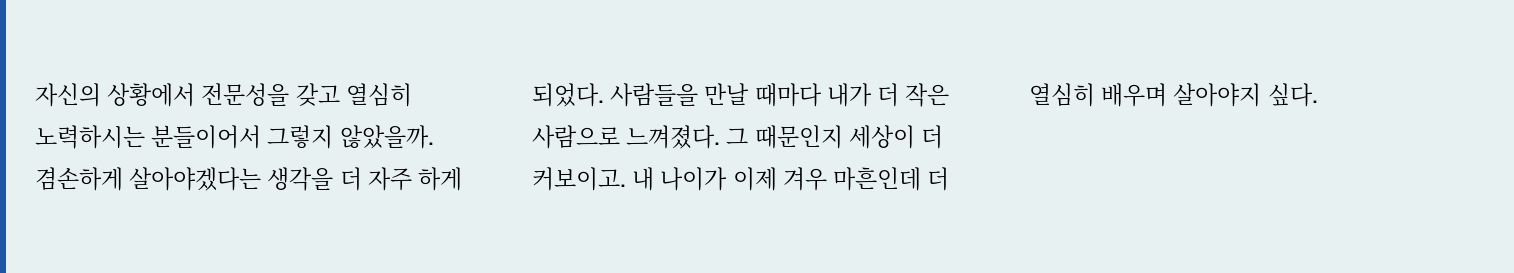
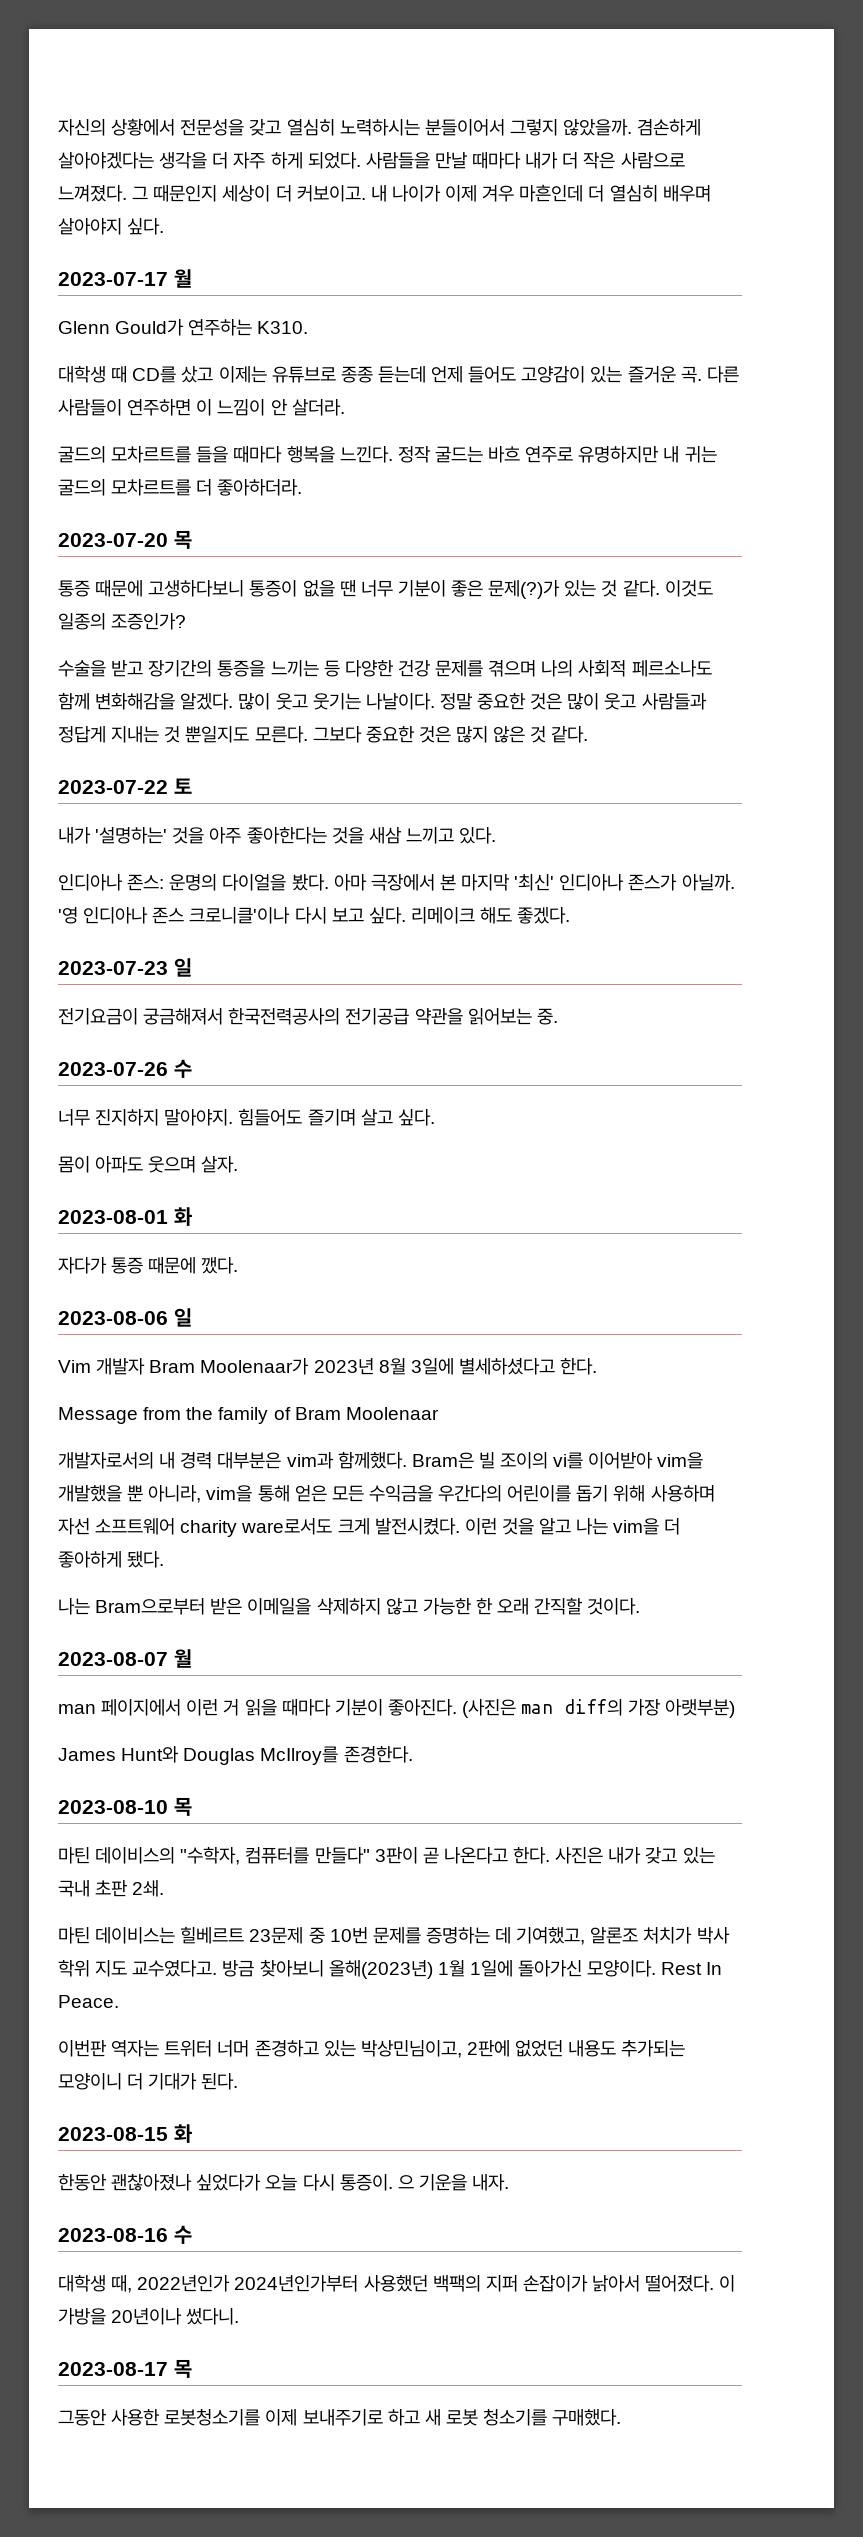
(1318, 95) none -> [58,269,192,288] [58,319,309,336] [58,365,739,383] [58,399,345,416] [58,446,717,463] [58,479,303,496] [58,530,192,549] [58,580,713,599] [58,613,187,630] [58,660,712,677] [58,692,707,710] [58,726,589,743] [58,778,192,794] [58,827,497,844] [58,874,735,891] [58,907,571,924] [58,958,192,977] [58,1008,558,1025] [58,1059,192,1078] [58,1108,435,1126] [58,1156,239,1173] [58,1207,192,1226] [58,1257,239,1274] [58,1308,192,1327] [58,1358,598,1375] [58,1407,439,1424] [58,1451,704,1469] [58,1485,715,1503] [58,1518,681,1537] [58,1551,165,1568] [58,1597,641,1615] [58,1649,192,1668] [58,1699,736,1718] [58,1746,413,1765] [58,1797,192,1816] [58,1846,715,1865] [58,1880,165,1897] [58,1926,730,1945] [58,1959,723,1979] [58,1995,119,2008] [58,2040,686,2058] [58,2073,239,2090] [58,2124,192,2143] [58,2173,510,2191] [58,2225,192,2244] [58,2274,736,2293] [58,2308,240,2325] [58,2359,192,2378] [58,2408,622,2426] // 2023-07-17 월 // Glenn Gould가 연주하는 K310. // 대학생 때 CD를 샀고 이제는 유튜브로 종종 듣는데 언제 들어도 고양감이 있는 즐거운 곡. 다른 사람들이 연주하면 이 느낌이 안 살더라. // 굴드의 모차르트를 들을 때마다 행복을 느낀다. 정작 굴드는 바흐 연주로 유명하지만 내 귀는 굴드의 모차르트를 더 좋아하더라. // 2023-07-20 목 // 통증 때문에 고생하다보니 통증이 없을 땐 너무 기분이 좋은 문제(?)가 있는 것 같다. 이것도 일종의 조증인가? // 수술을 받고 장기간의 통증을 느끼는 등 다양한 건강 문제를 겪으며 나의 사회적 페르소나도 함께 변화해감을 알겠다. 많이 웃고 웃기는 나날이다. 정말 중요한 것은 많이 웃고 사람들과 정답게 지내는 것 뿐일지도 모른다. 그보다 중요한 것은 많지 않은 것 같다. // 2023-07-22 토 // 내가 '설명하는' 것을 아주 좋아한다는 것을 새삼 느끼고 있다. // 인디아나 존스: 운명의 다이얼을 봤다. 아마 극장에서 본 마지막 '최신' 인디아나 존스가 아닐까. '영 인디아나 존스 크로니클'이나 다시 보고 싶다. 리메이크 해도 좋겠다. // 2023-07-23 일 // 전기요금이 궁금해져서 한국전력공사의 전기공급 약관을 읽어보는 중. // 2023-07-26 수 // 너무 진지하지 말아야지. 힘들어도 즐기며 살고 싶다. // 몸이 아파도 웃으며 살자. // 2023-08-01 화 // 자다가 통증 때문에 깼다. // 2023-08-06 일 // Vim 개발자 Bram Moolenaar가 2023년 8월 3일에 별세하셨다고 한다. // Message from the family of Bram Moolenaar // 개발자로서의 내 경력 대부분은 vim과 함께했다. Bram은 빌 조이의 vi를 이어받아 vim을 개발했을 뿐 아니라, vim을 통해 얻은 모든 수익금을 우간다의 어린이를 돕기 위해 사용하며 자선 소프트웨어 charity ware로서도 크게 발전시켰다. 이런 것을 알고 나는 vim을 더 좋아하게 됐다. // 나는 Bram으로부터 받은 이메일을 삭제하지 않고 가능한 한 오래 간직할 것이다. // 2023-08-07 월 // man 페이지에서 이런 거 읽을 때마다 기분이 좋아진다. (사진은 man diff의 가장 아랫부분) // James Hunt와 Douglas McIlroy를 존경한다. // 2023-08-10 목 // 마틴 데이비스의 "수학자, 컴퓨터를 만들다" 3판이 곧 나온다고 한다. 사진은 내가 갖고 있는 국내 초판 2쇄. // 마틴 데이비스는 힐베르트 23문제 중 10번 문제를 증명하는 데 기여했고, 알론조 처치가 박사 학위 지도 교수였다고. 방금 찾아보니 올해(2023년) 1월 1일에 돌아가신 모양이다. Rest In Peace. // 이번판 역자는 트위터 너머 존경하고 있는 박상민님이고, 2판에 없었던 내용도 추가되는 모양이니 더 기대가 된다. // 2023-08-15 화 // 한동안 괜찮아졌나 싶었다가 오늘 다시 통증이. 으 기운을 내자. // 2023-08-16 수 // 대학생 때, 2022년인가 2024년인가부터 사용했던 백팩의 지퍼 손잡이가 낡아서 떨어졌다. 이 가방을 20년이나 썼다니. // 2023-08-17 목 // 그동안 사용한 로봇청소기를 이제 보내주기로 하고 새 로봇 청소기를 구매했다.

